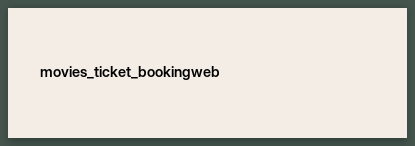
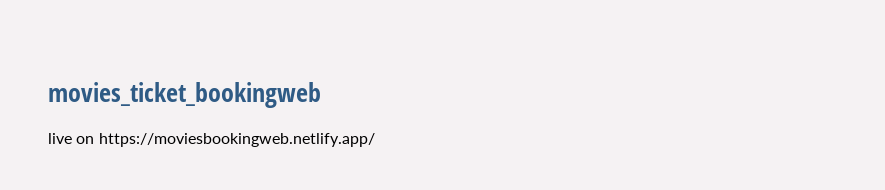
(220, 73) none -> [48,133,375,147] // live on https://moviesbookingweb.netlify.app/

